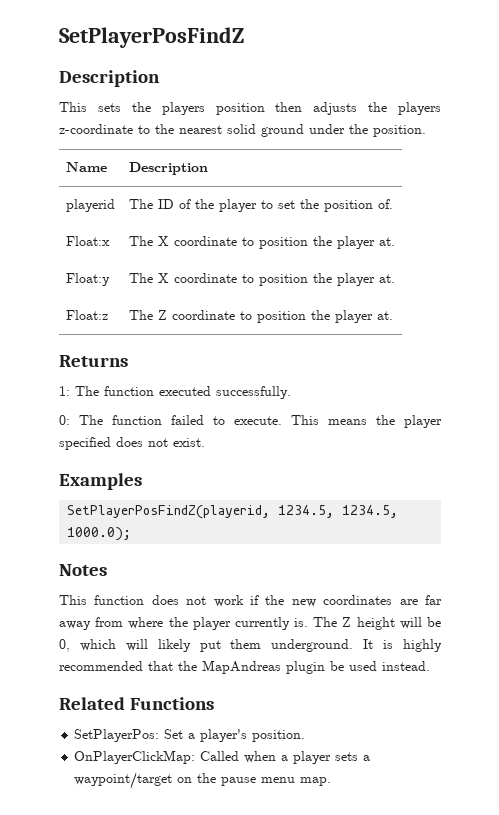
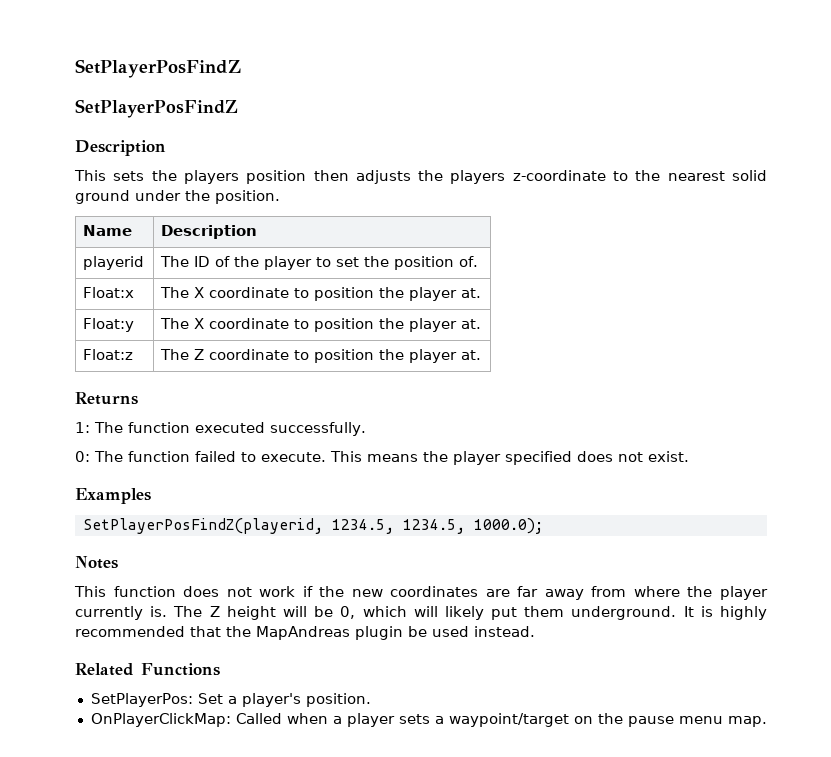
[59,27,244,48] SetPlayerPosFindZ -> [75,59,241,78] [75,99,238,118] SetPlayerPosFindZ // SetPlayerPosFindZ

